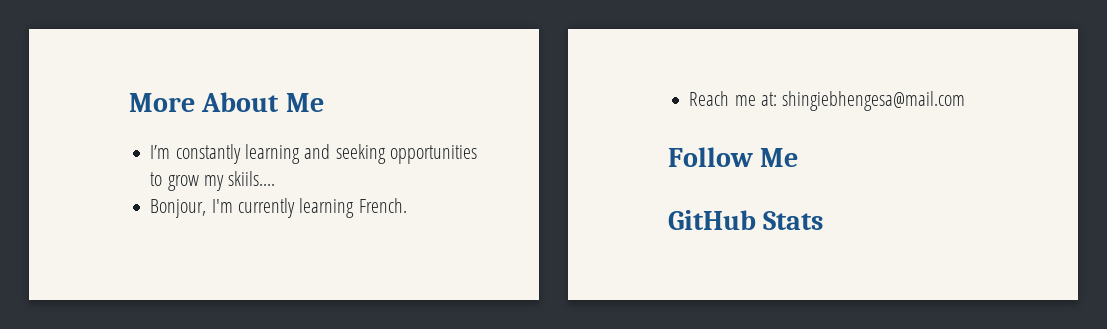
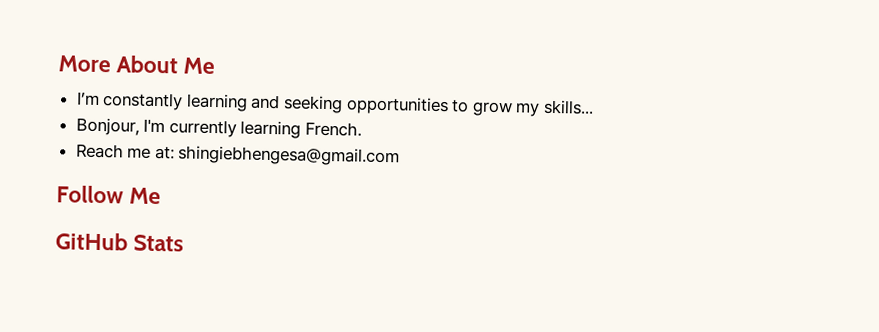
[228,171,276,186] skiils.... -> [543,99,595,115] skills...
[782,91,966,111] shingiebhengesa@mail.com -> [178,145,401,167] shingiebhengesa@gmail.com

